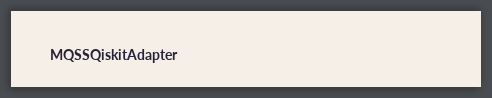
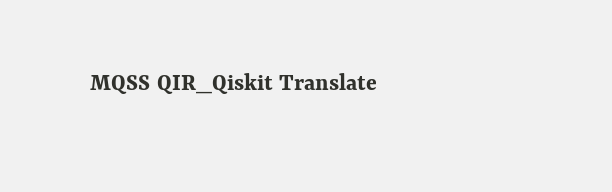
[50,49,178,63] MQSSQiskitAdapter -> [90,73,378,94] MQSS QIR_Qiskit Translate

